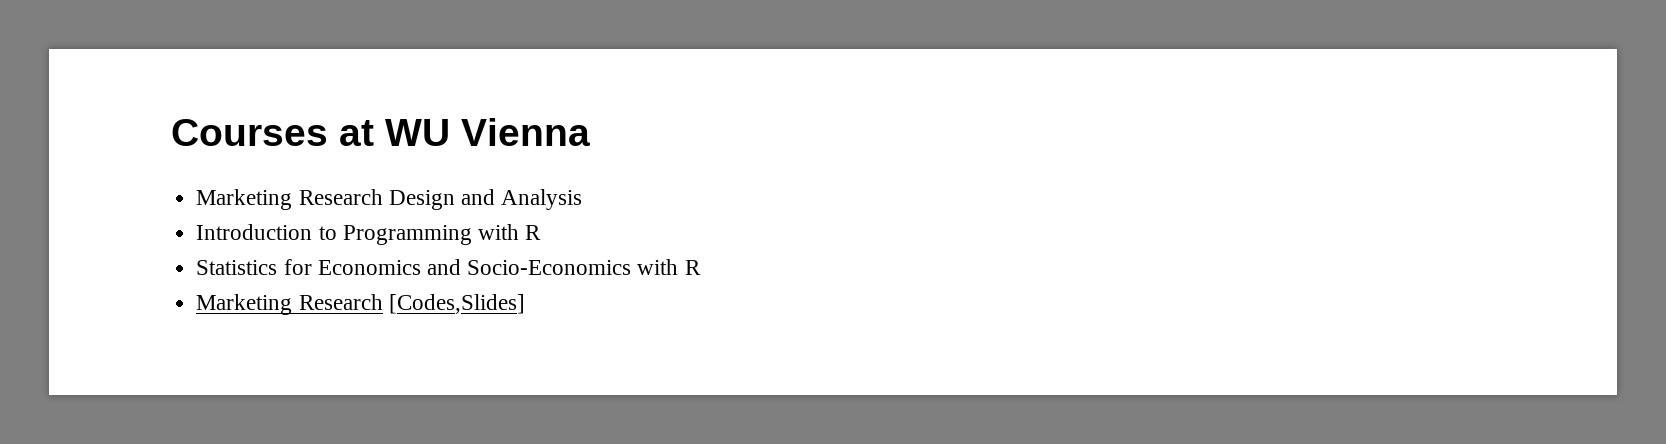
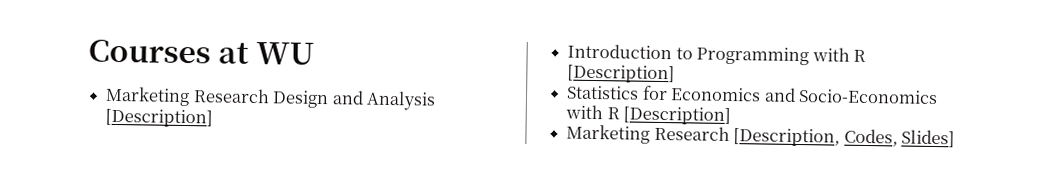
[461,118,590,146] Vienna -> (316, 53) none
(583, 199) none -> [105,108,214,128] [Description]
(542, 232) none -> [567,64,676,84] [Description]
[196,294,525,315] // Marketing Research [Codes,Slides] -> [623,106,732,126] [566,124,955,148] [Description] // Marketing Research [Description, Codes, Slides]

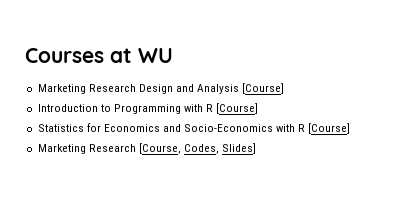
[105,108,214,128] [Description] -> [242,83,285,94] [Course]
[567,64,676,84] [Description] -> [216,103,259,114] [Course]
[623,106,732,126] [566,124,841,147] [Description] // Marketing Research [Description, -> [308,123,351,134] [37,143,181,154] [Course] // Marketing Research [Course,

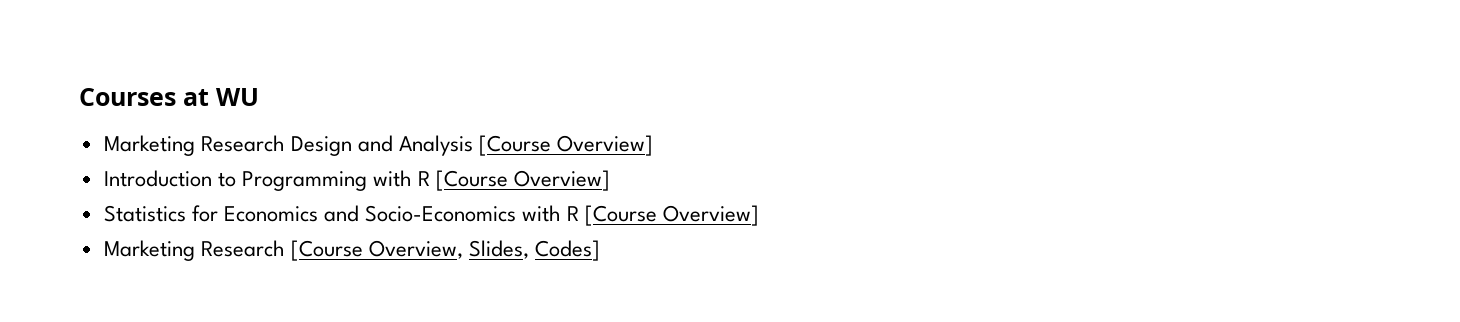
[242,83,285,94] [Course] -> [479,135,654,156] [Course Overview]
[216,103,259,114] [Course] -> [436,170,611,191] [Course Overview]
[308,123,351,134] [37,143,257,154] [Course] // Marketing Research [Course, Codes, Slides] -> [585,205,760,226] [103,240,601,261] [Course Overview] // Marketing Research [Course Overview, Slides, Codes]

